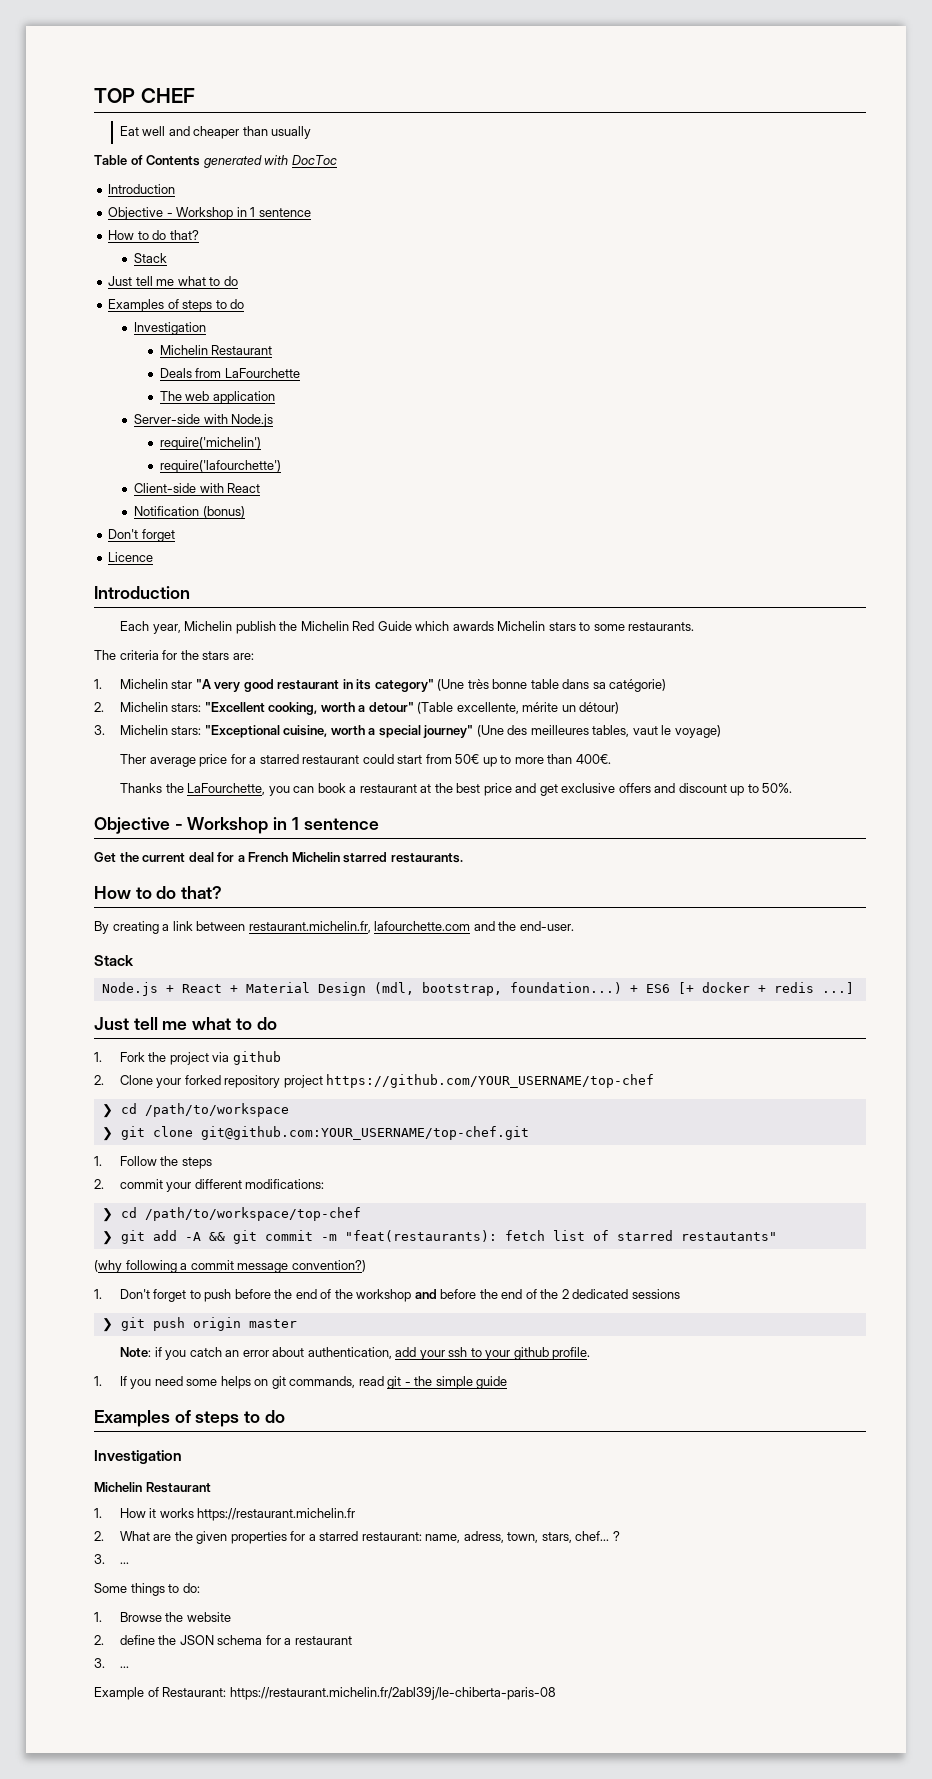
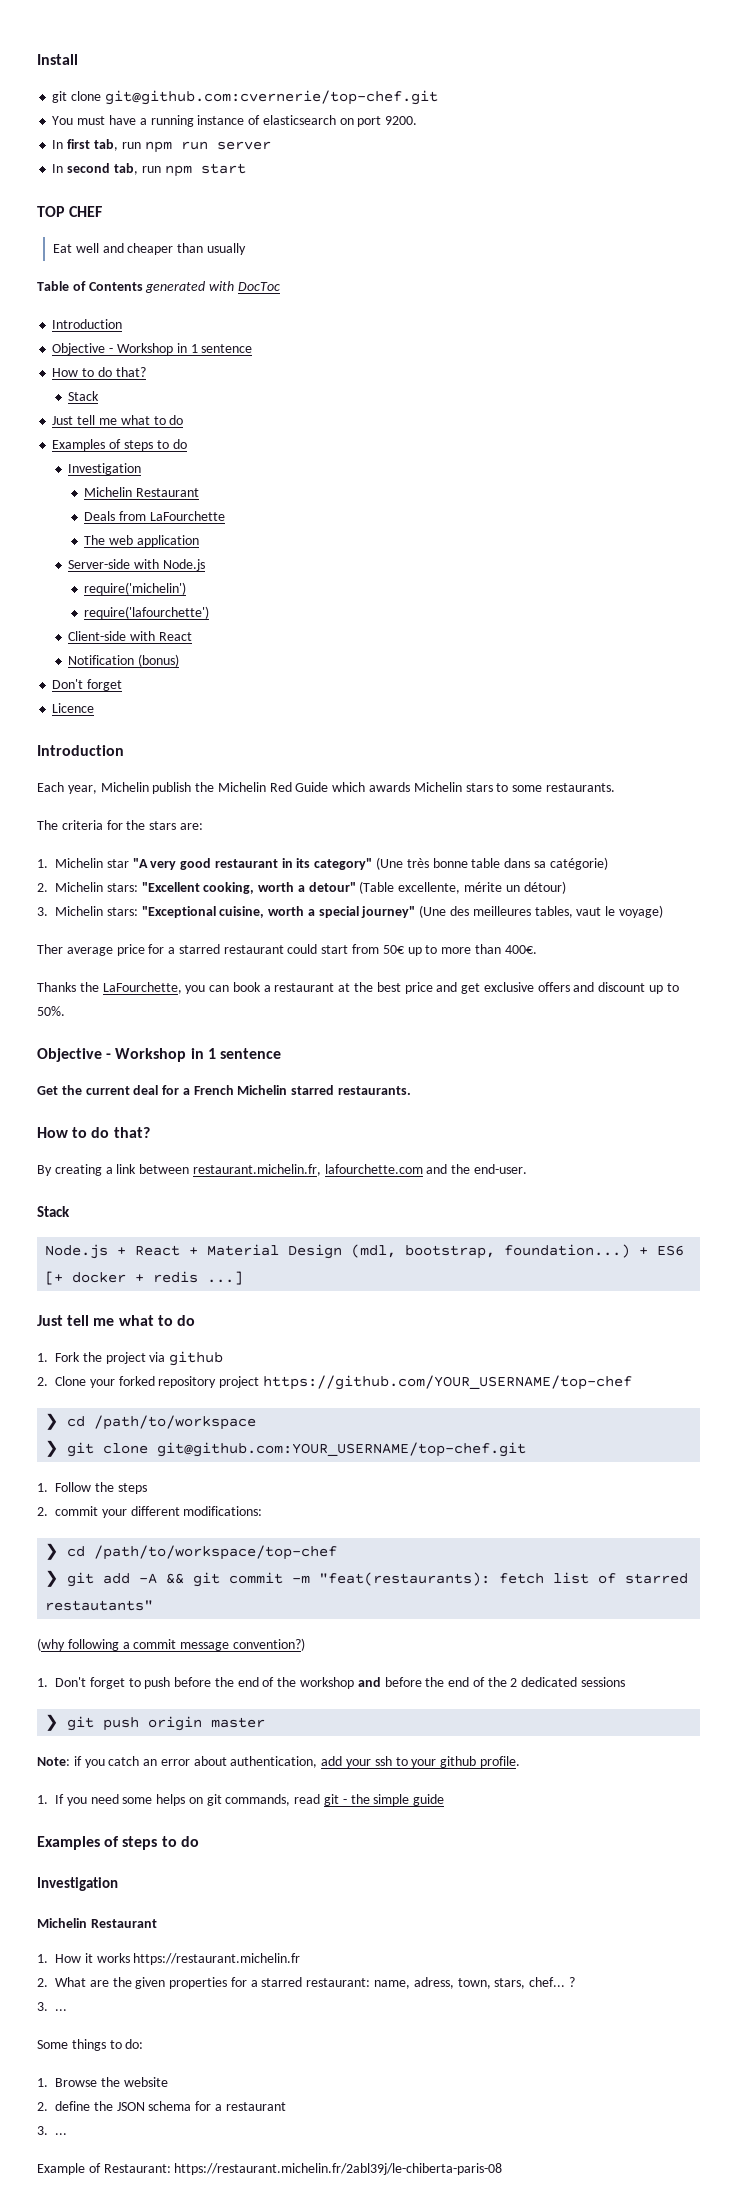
(94, 95) none -> [37,54,78,65] [52,90,438,105] [52,115,418,127] [52,139,271,153] [52,163,246,177] Install // git clone git@github.com:cvernerie/top-chef.git // You must have a running instance of elasticsearch on port 9200. // In first tab, run npm run server // In second tab, run npm start //

